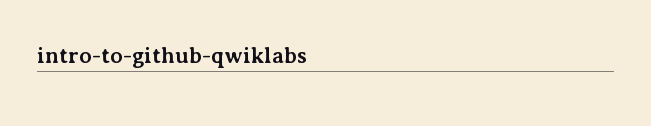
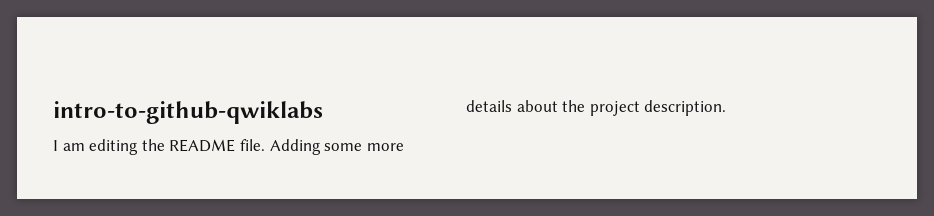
(307, 57) none -> [53,139,404,155] [466,100,727,116] // I am editing the README file. Adding some more details about the project description.

